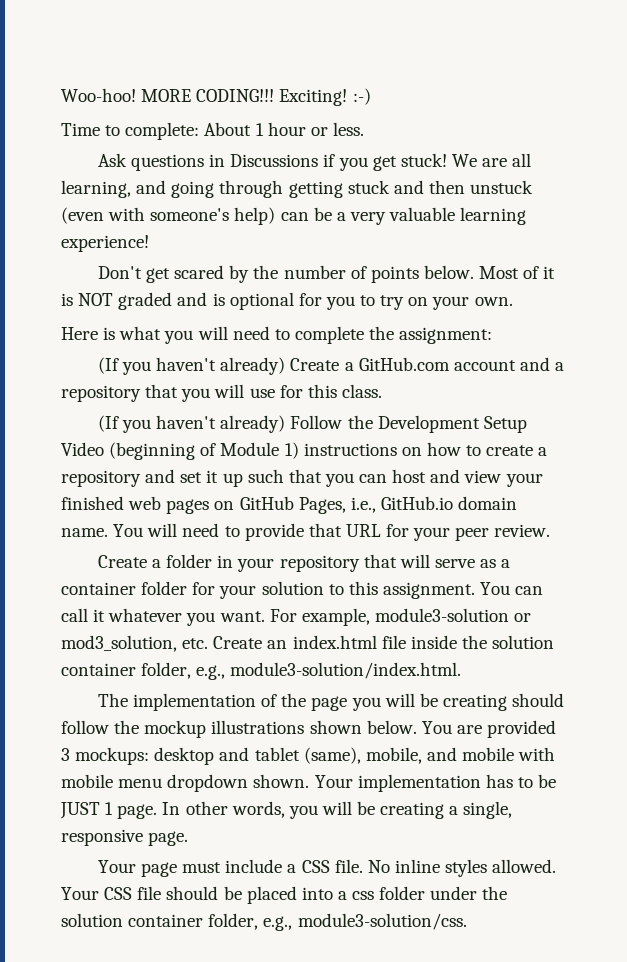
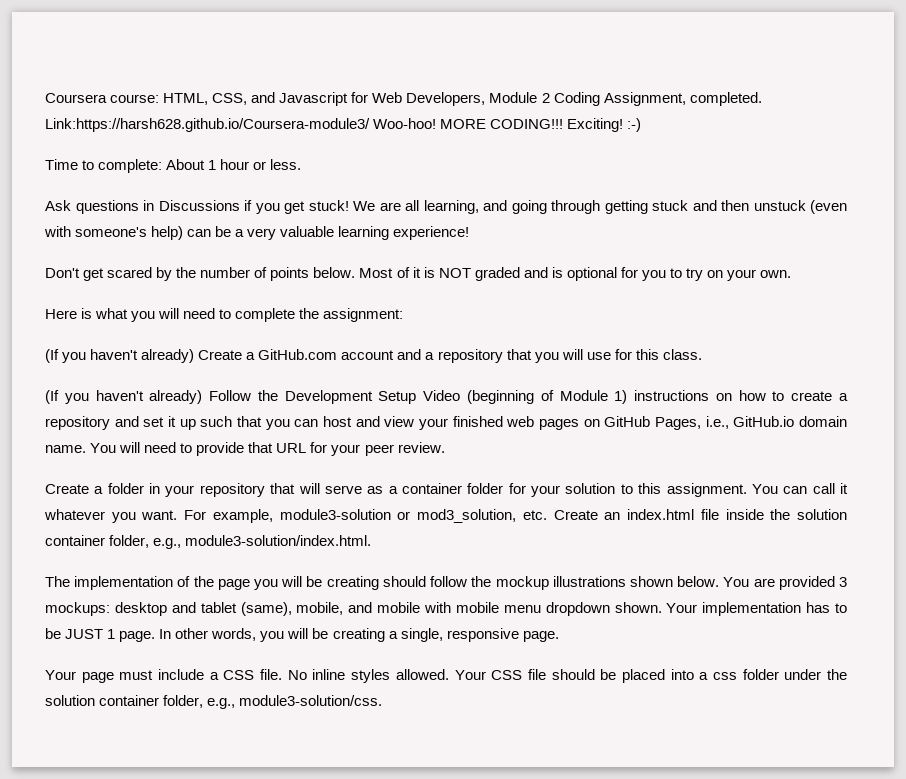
(61, 95) none -> [45,92,762,106] [45,118,370,132] Coursera course: HTML, CSS, and Javascript for Web Developers, Module 2 Coding Assignment, completed. Link:https://harsh628.github.io/Coursera-module3/

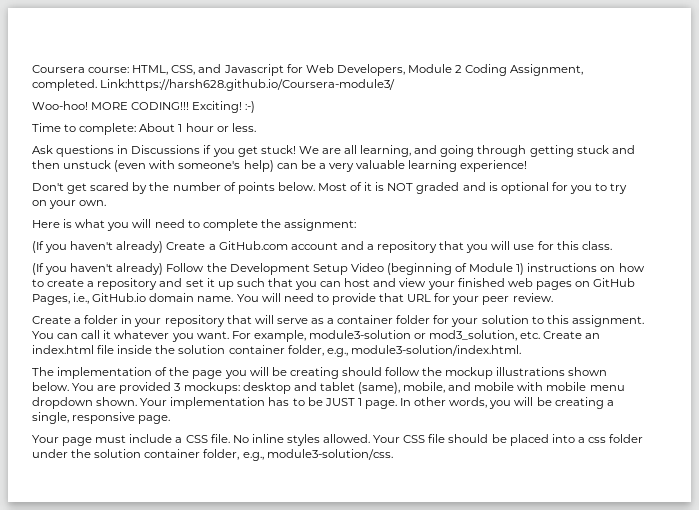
(370, 125) none -> (396, 85) //

